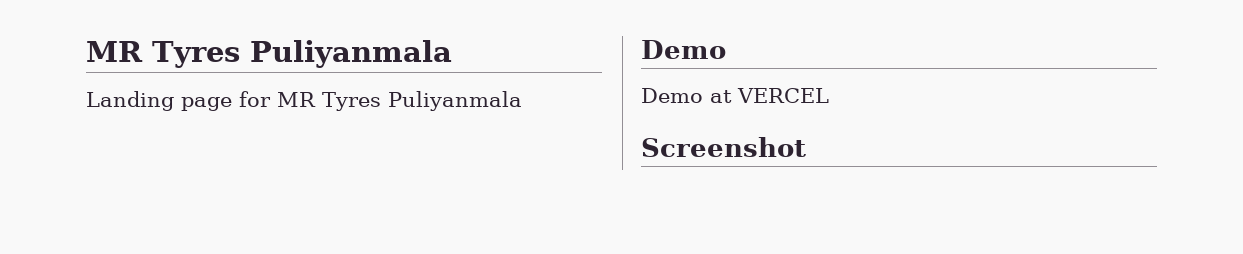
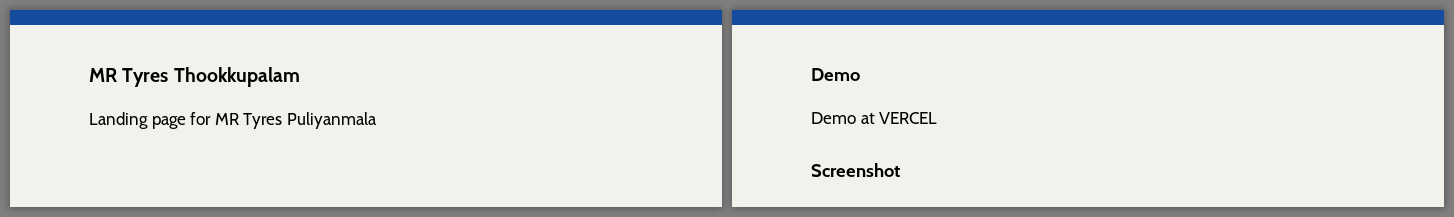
[86,40,452,68] MR Tyres Puliyanmala -> [89,67,300,87] MR Tyres Thookkupalam

